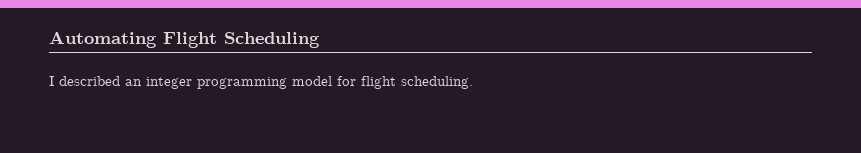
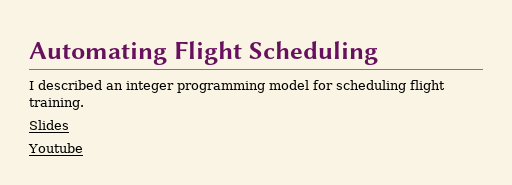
[361,76,473,89] flight scheduling. -> [336,80,445,93] [29,98,84,110] [29,120,69,130] [28,143,83,153] scheduling flight training. // Slides // Youtube

